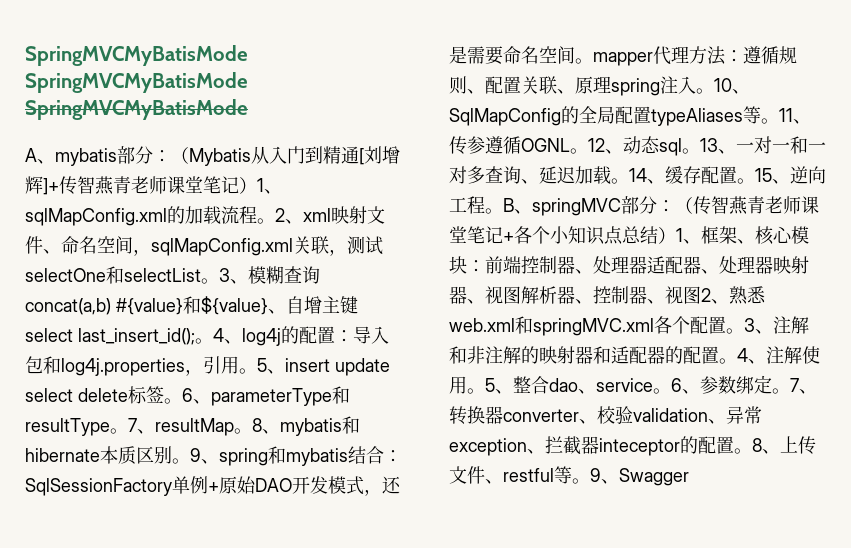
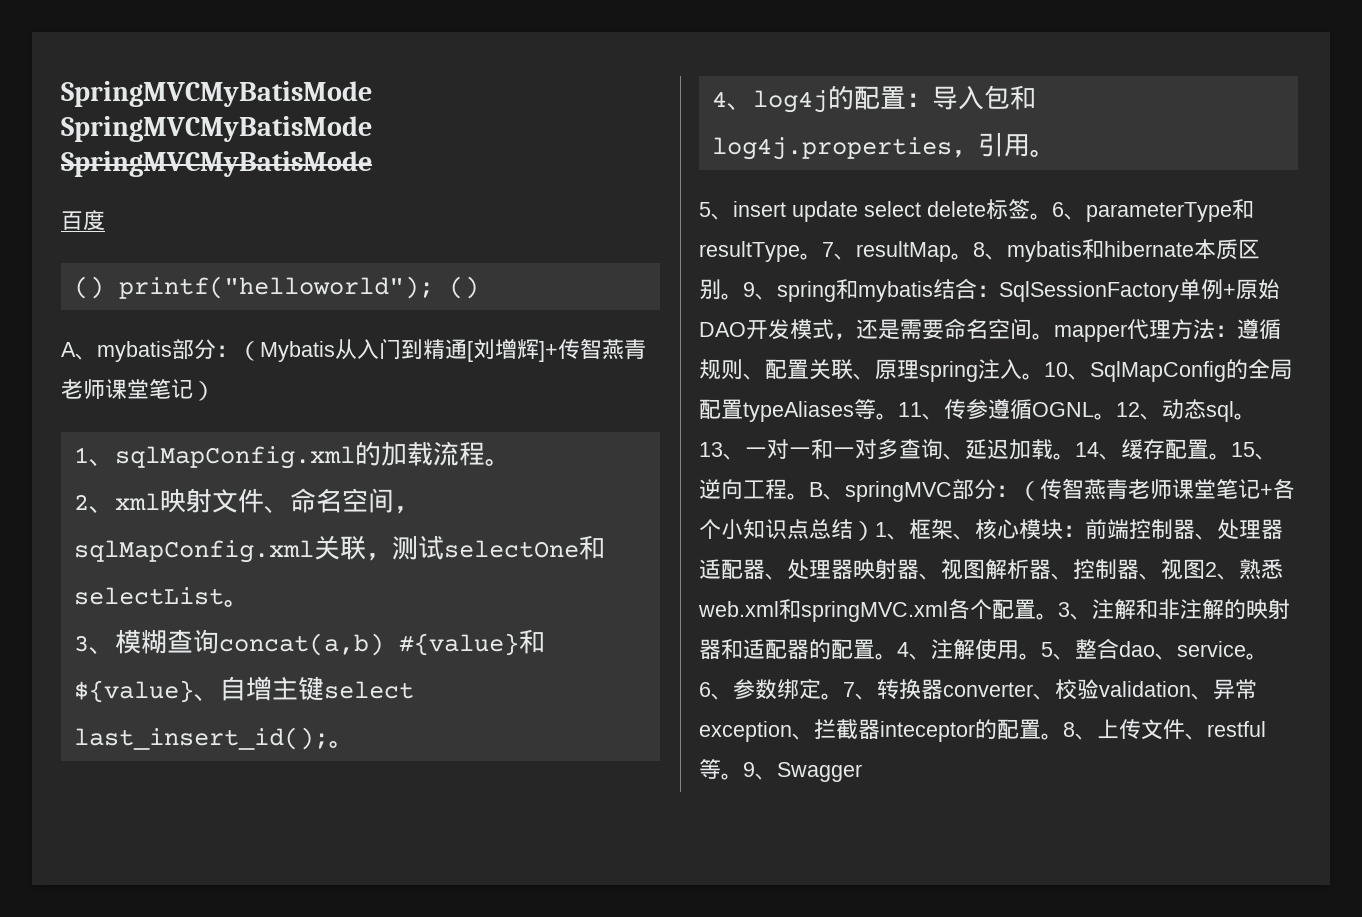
(248, 109) none -> [61,210,105,231] [73,276,479,299] // 百度 // () printf("helloworld"); ()
(257, 185) none -> (215, 391) //
(275, 221) none -> (511, 462) //
(219, 281) none -> (250, 603) //
(213, 341) none -> (355, 744) //
(257, 371) none -> (1056, 153) //

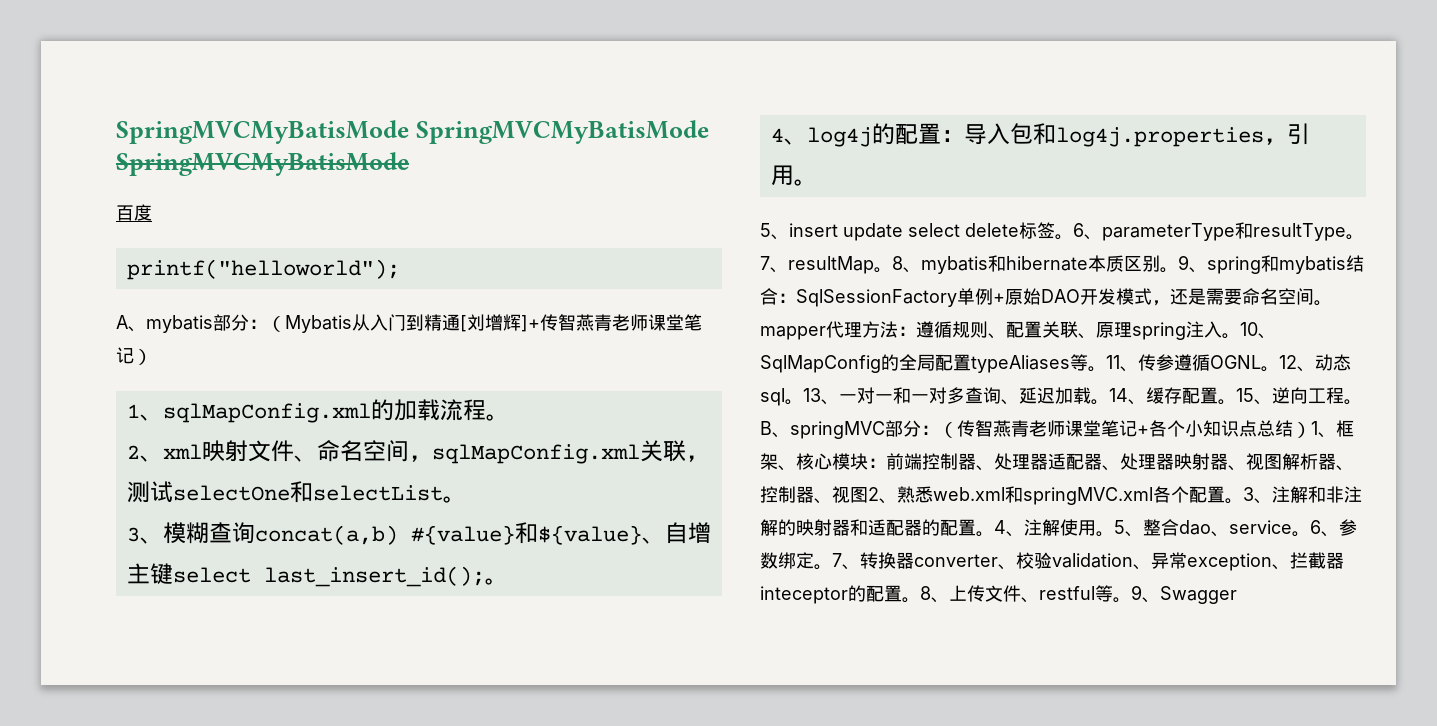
[73,276,104,299] () -> (152, 212) none
[448,276,479,299] () -> (400, 269) none

